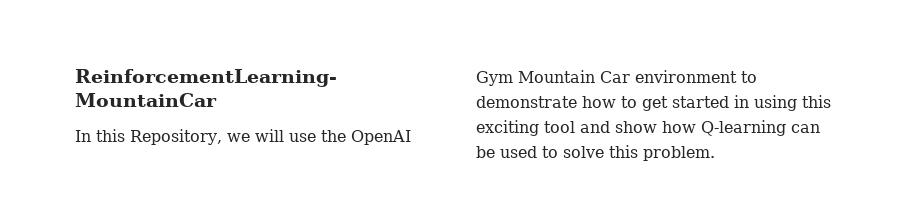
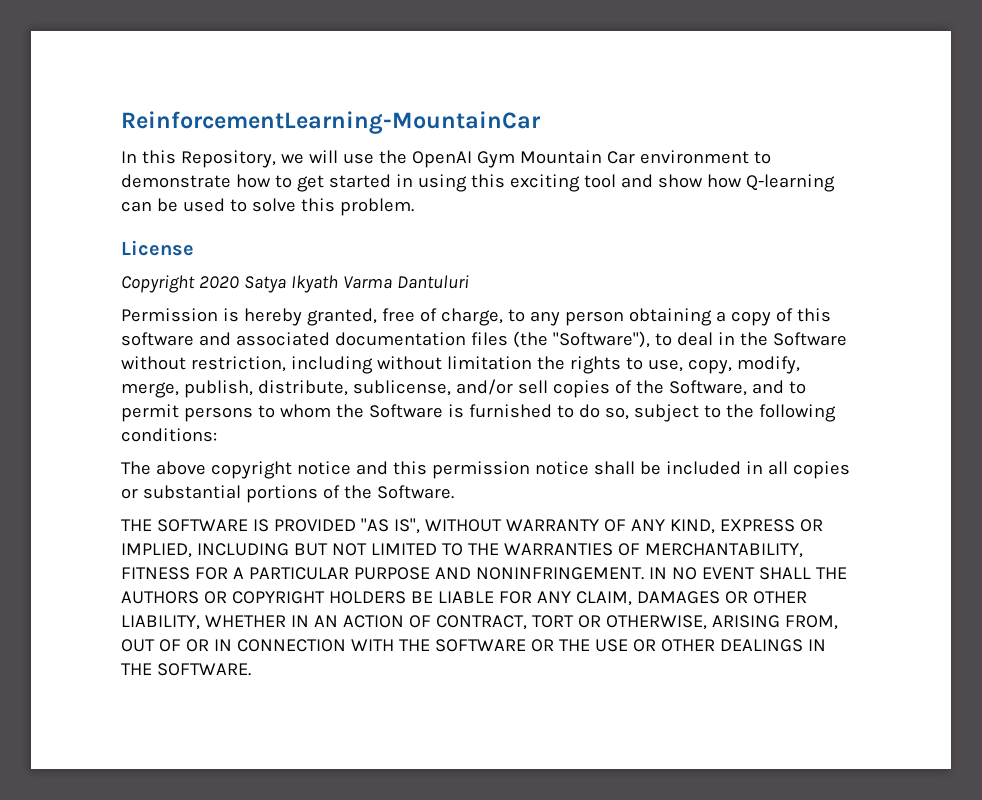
(715, 153) none -> [121,240,194,256] [121,275,469,293] [121,308,831,326] [121,331,847,348] [121,356,800,374] [121,379,806,398] [121,404,836,422] [121,428,217,442] [121,461,850,479] [121,485,454,503] [121,518,823,534] [121,543,803,558] [121,567,847,580] [121,591,807,606] [121,615,838,630] [121,639,826,652] [121,663,251,676] // License // Copyright 2020 Satya Ikyath Varma Dantuluri // Permission is hereby granted, free of charge, to any person obtaining a copy of this software and associated documentation files (the "Software"), to deal in the Software without restriction, including without limitation the rights to use, copy, modify, merge, publish, distribute, sublicense, and/or sell copies of the Software, and to permit persons to whom the Software is furnished to do so, subject to the following conditions: // The above copyright notice and this permission notice shall be included in all copies or substantial portions of the Software. // THE SOFTWARE IS PROVIDED "AS IS", WITHOUT WARRANTY OF ANY KIND, EXPRESS OR IMPLIED, INCLUDING BUT NOT LIMITED TO THE WARRANTIES OF MERCHANTABILITY, FITNESS FOR A PARTICULAR PURPOSE AND NONINFRINGEMENT. IN NO EVENT SHALL THE AUTHORS OR COPYRIGHT HOLDERS BE LIABLE FOR ANY CLAIM, DAMAGES OR OTHER LIABILITY, WHETHER IN AN ACTION OF CONTRACT, TORT OR OTHERWISE, ARISING FROM, OUT OF OR IN CONNECTION WITH THE SOFTWARE OR THE USE OR OTHER DEALINGS IN THE SOFTWARE.

